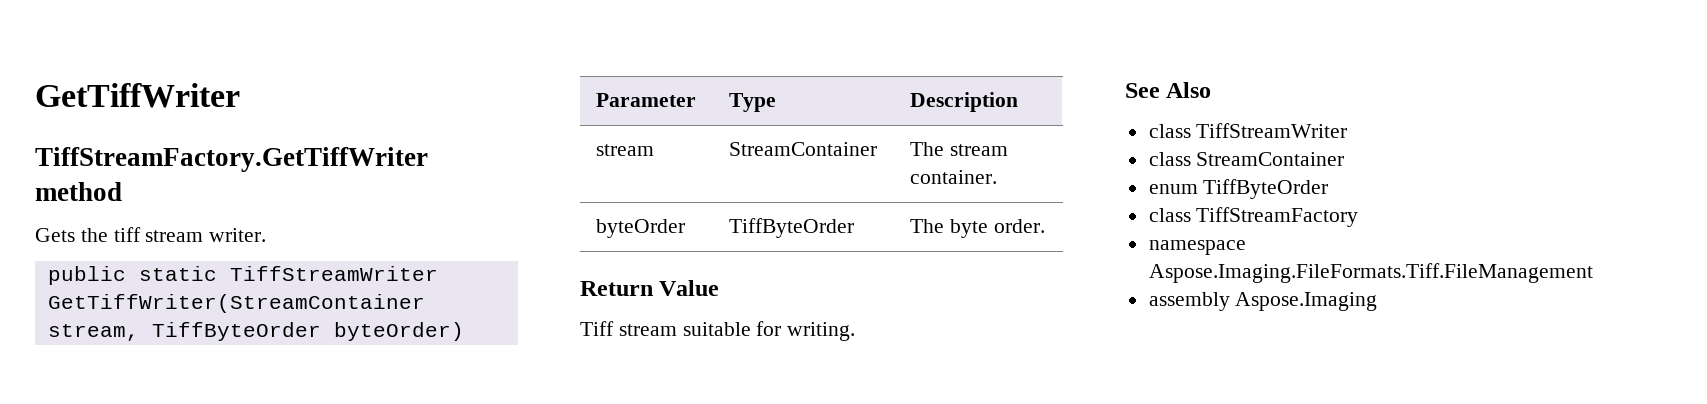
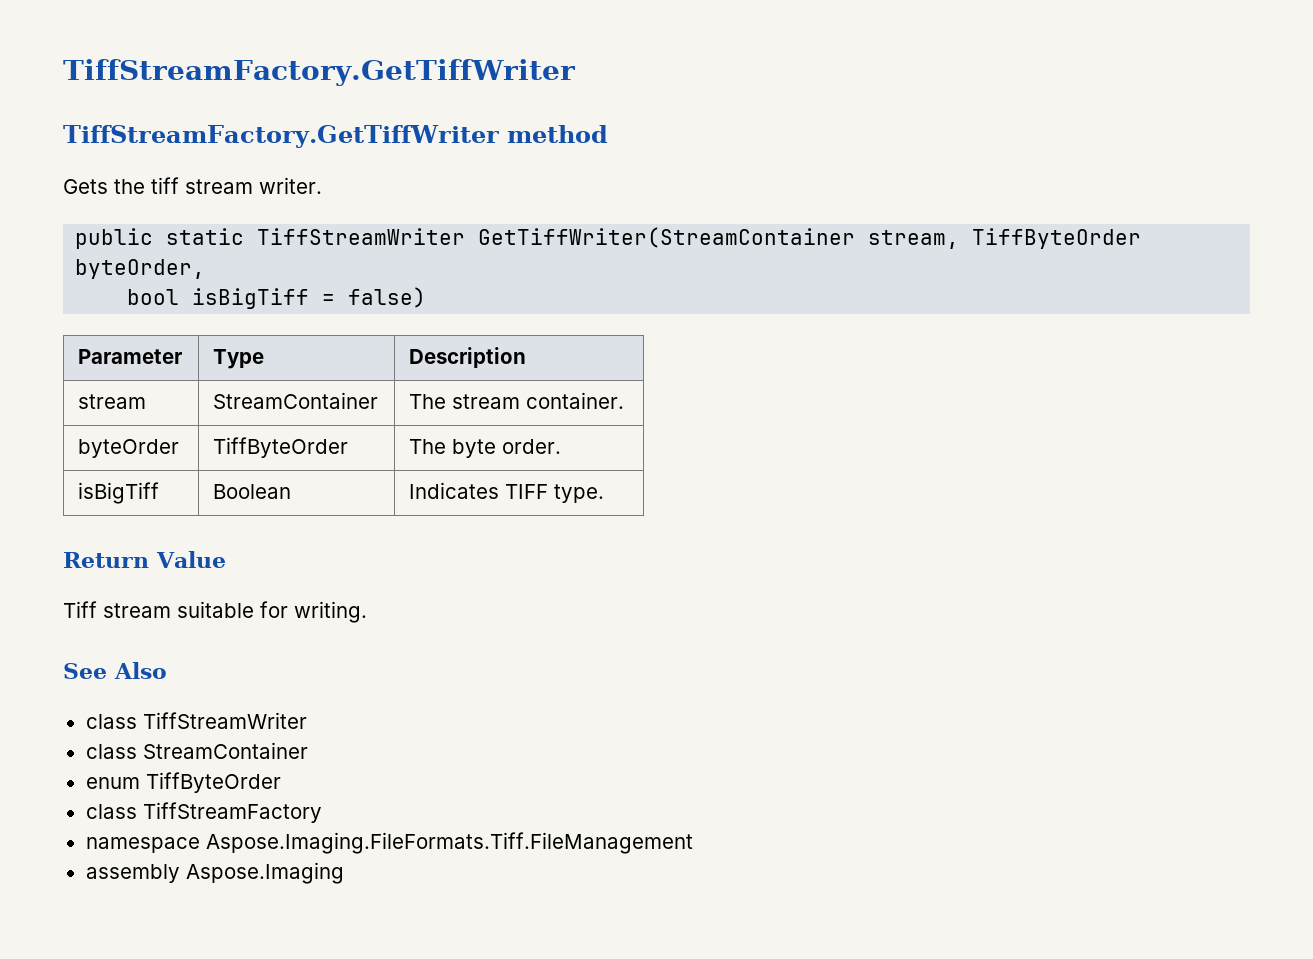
[35,83,240,108] GetTiffWriter -> [63,59,576,86] TiffStreamFactory.GetTiffWriter
[333,322,464,341] byteOrder) -> [75,259,206,279] [127,287,427,309] byteOrder, // bool isBigTiff = false)
(1045, 226) none -> [78,482,160,504] [213,484,292,499] [409,482,605,503] // isBigTiff | Boolean | Indicates TIFF type.

